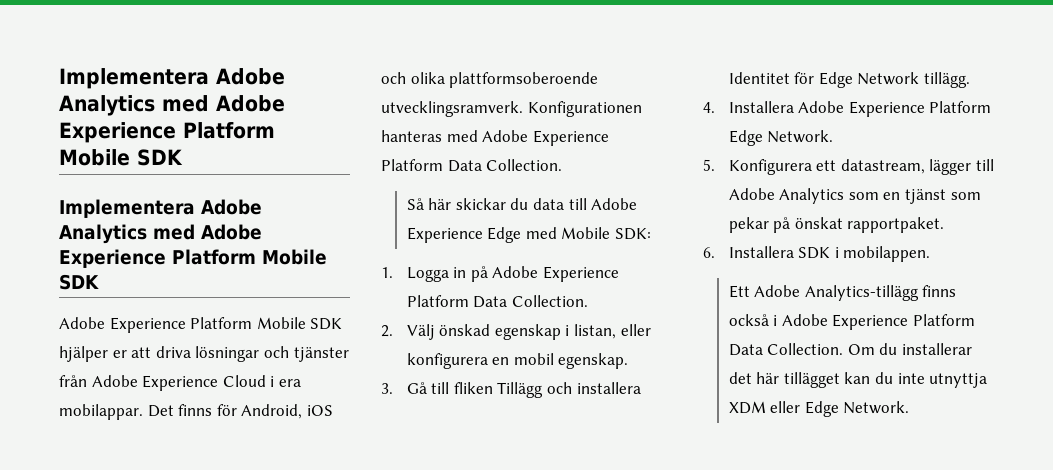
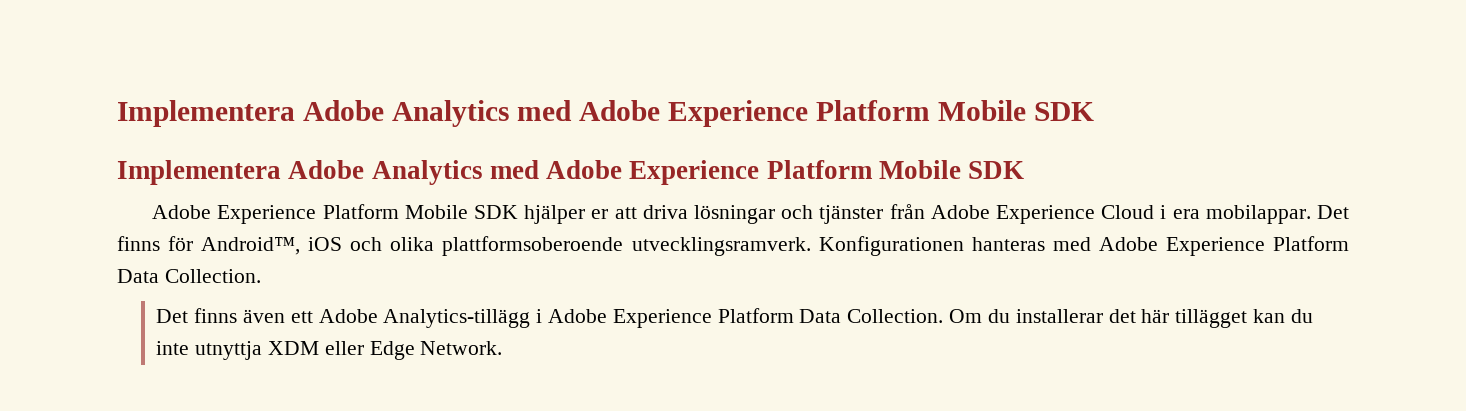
[241,404,303,419] Android, -> [201,237,301,255] Android™,
[406,198,638,210] [406,227,651,243] [381,266,619,282] [406,295,588,308] [381,324,651,340] [406,353,629,369] [381,382,641,398] [728,72,970,88] [703,101,992,117] [728,130,834,146] [703,159,994,175] [728,188,981,204] [728,217,945,233] [703,246,931,262] [728,285,957,301] [728,314,769,326] Så här skickar du data till Adobe Experience Edge med Mobile SDK: // 1. Logga in på Adobe Experience Platform Data Collection. // 2. Välj önskad egenskap i listan, eller konfigurera en mobil egenskap. // 3. Gå till fliken Tillägg och installera Identitet för Edge Network tillägg. // 4. Installera Adobe Experience Platform Edge Network. // 5. Konfigurera ett datastream, lägger till Adobe Analytics som en tjänst som pekar på önskat rapportpaket. // 6. Installera SDK i mobilappen. // Ett Adobe Analytics-tillägg finns också -> [156,308,531,328] Det finns även ett Adobe Analytics-tillägg

